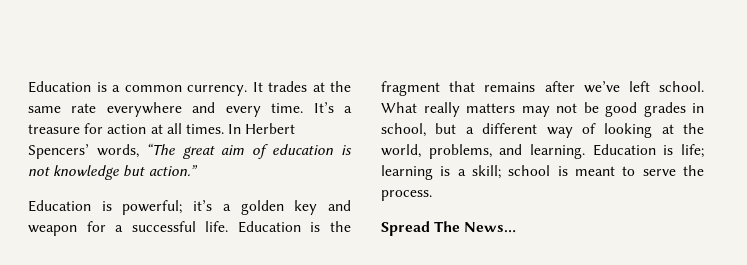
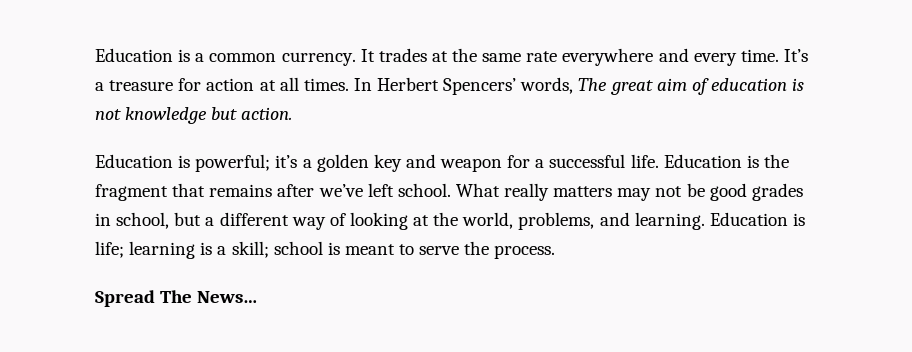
[146,143,176,155] “The -> [578,78,608,91] The
[148,165,198,176] action.” -> [241,107,293,120] action.

